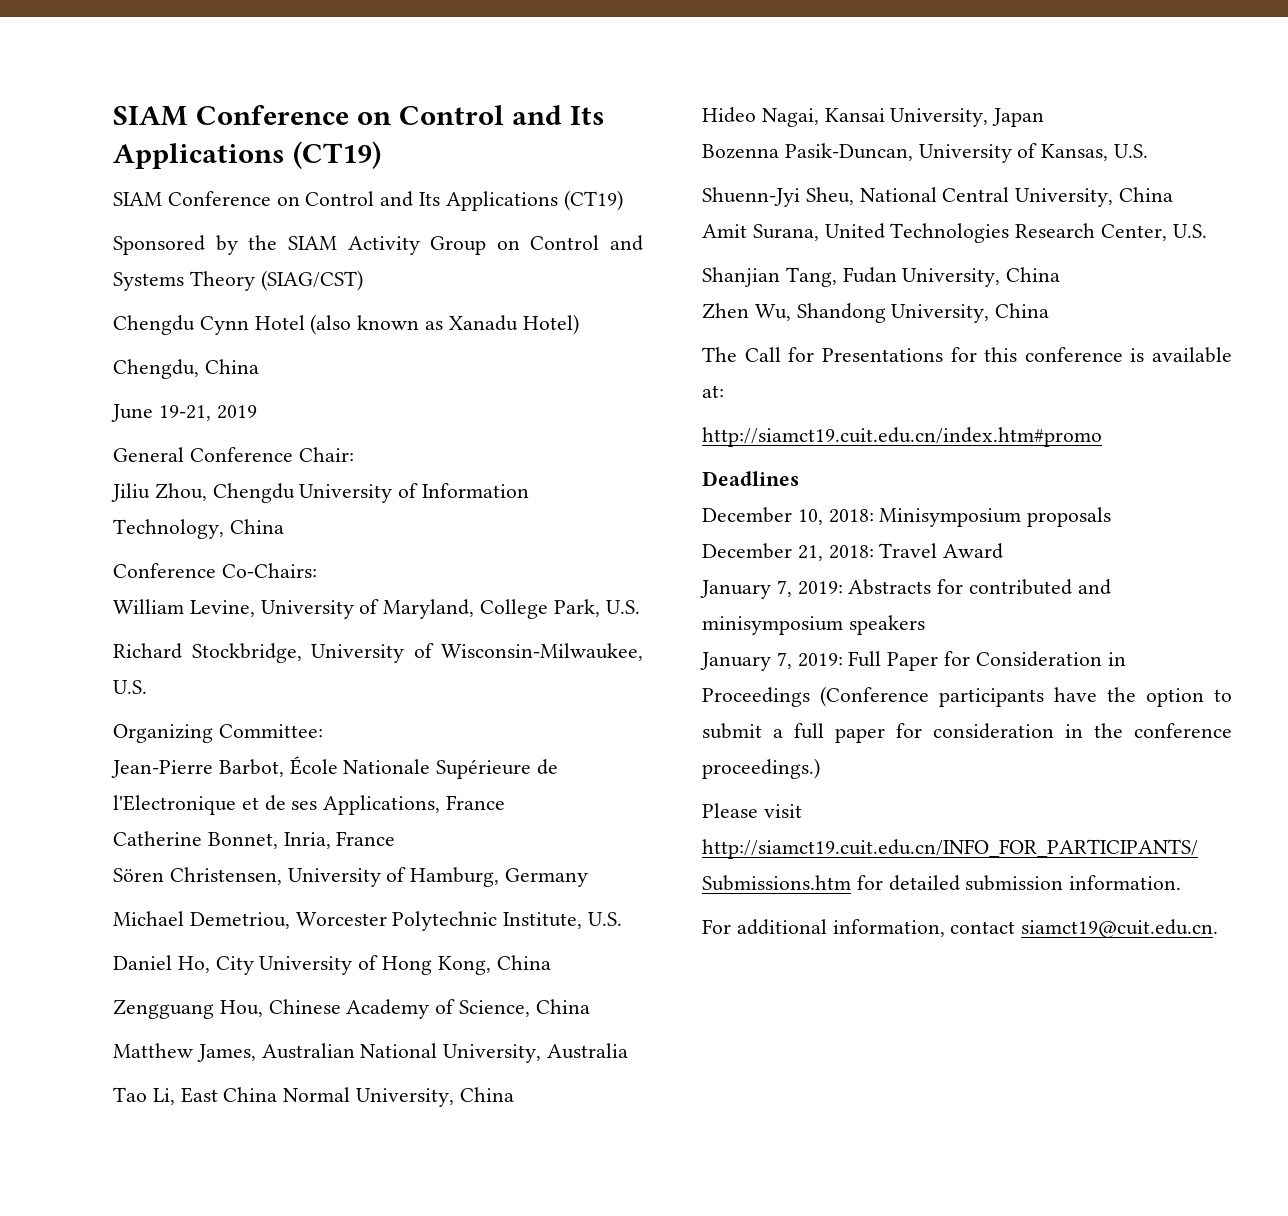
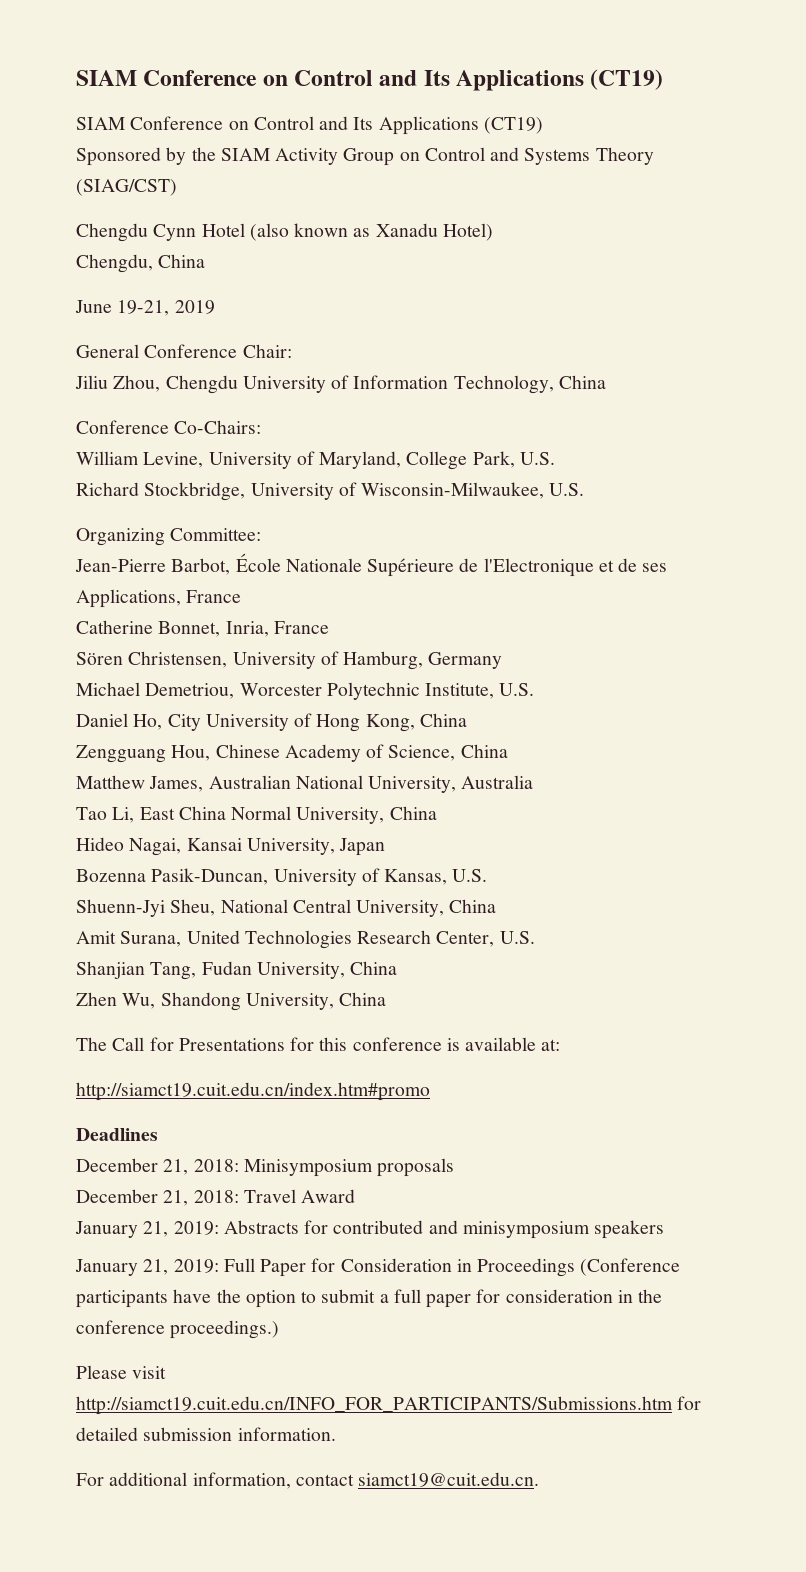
[797,509,823,525] 10, -> [163,1159,189,1175] 21,
[776,580,792,597] 7, -> [143,1221,169,1237] 21,
[776,652,792,669] 7, -> [143,1259,169,1275] 21,

